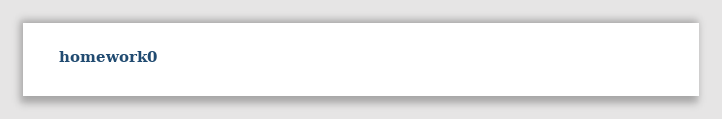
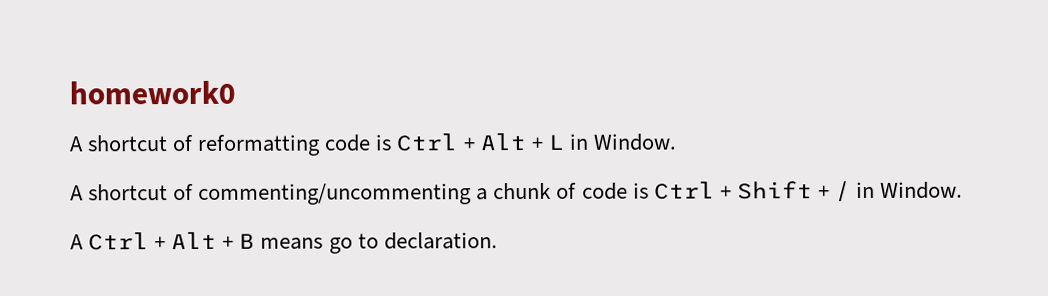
(157, 56) none -> [69,132,677,156] [70,181,964,205] [70,231,498,254] // A shortcut of reformatting code is Ctrl + Alt + L in Window. // A shortcut of commenting/uncommenting a chunk of code is Ctrl + Shift + / in Window. // A Ctrl + Alt + B means go to declaration.

